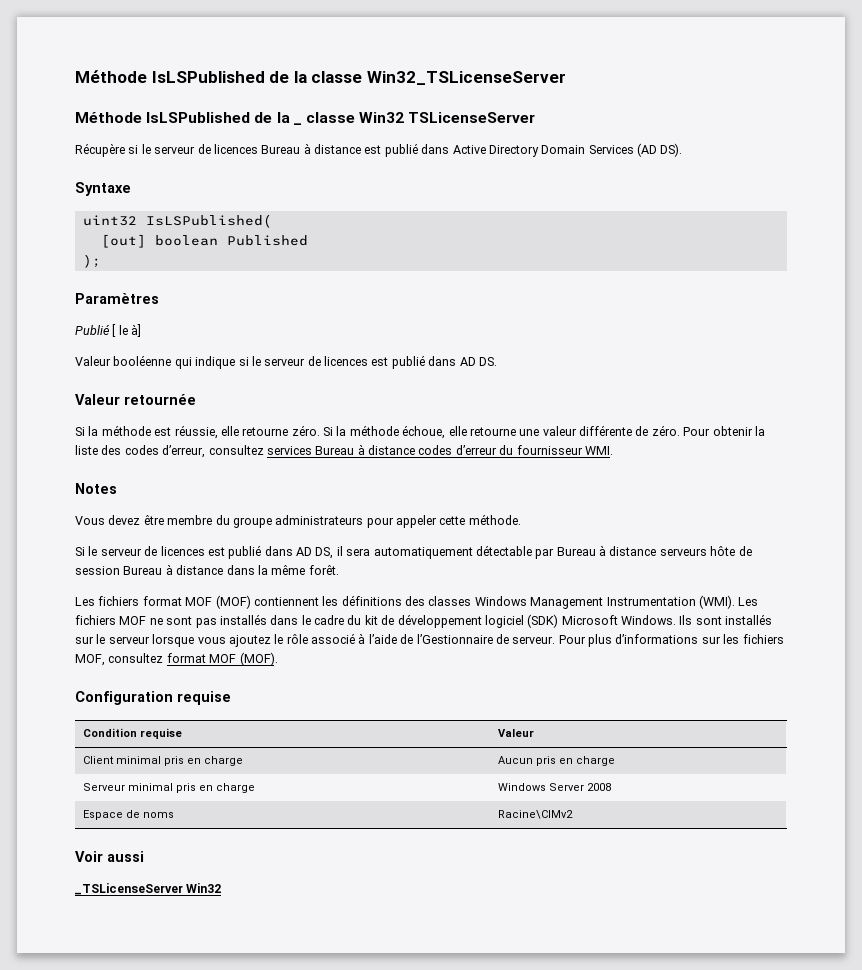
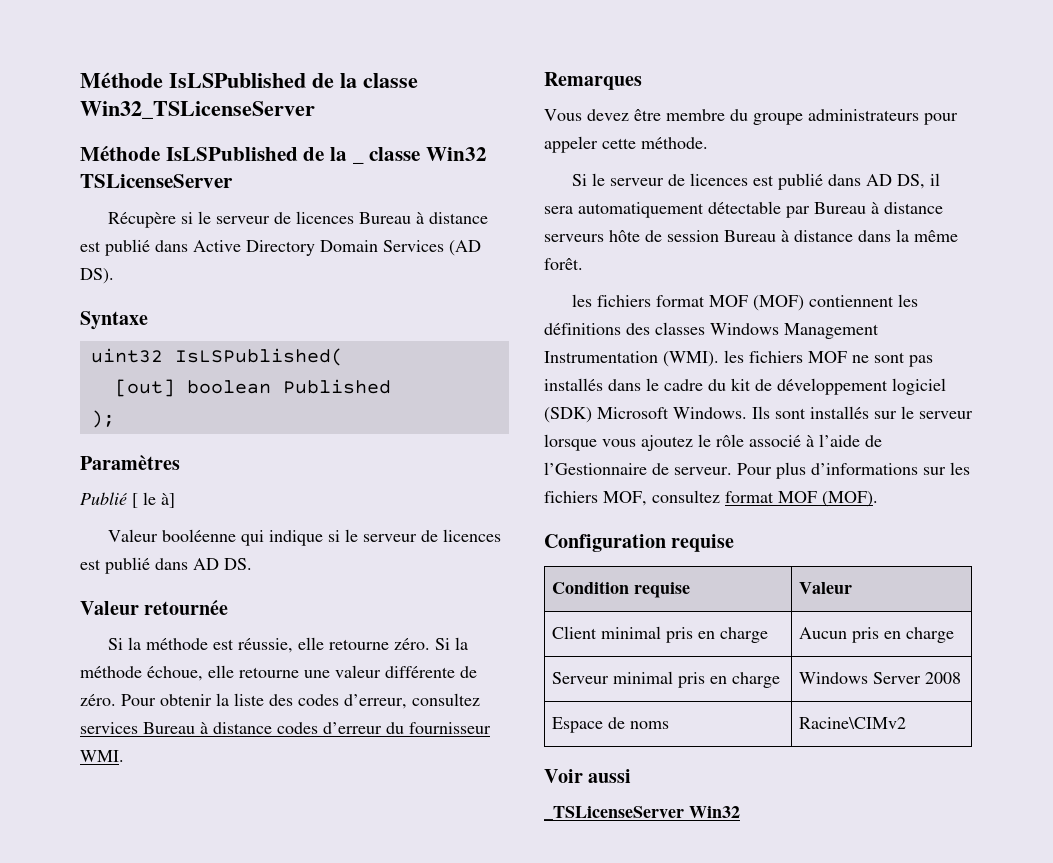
[75,483,117,494] Notes -> [544,72,642,90] Remarques
[75,597,95,606] Les -> [572,294,593,307] les
[738,597,759,606] Les -> [724,350,744,363] les

